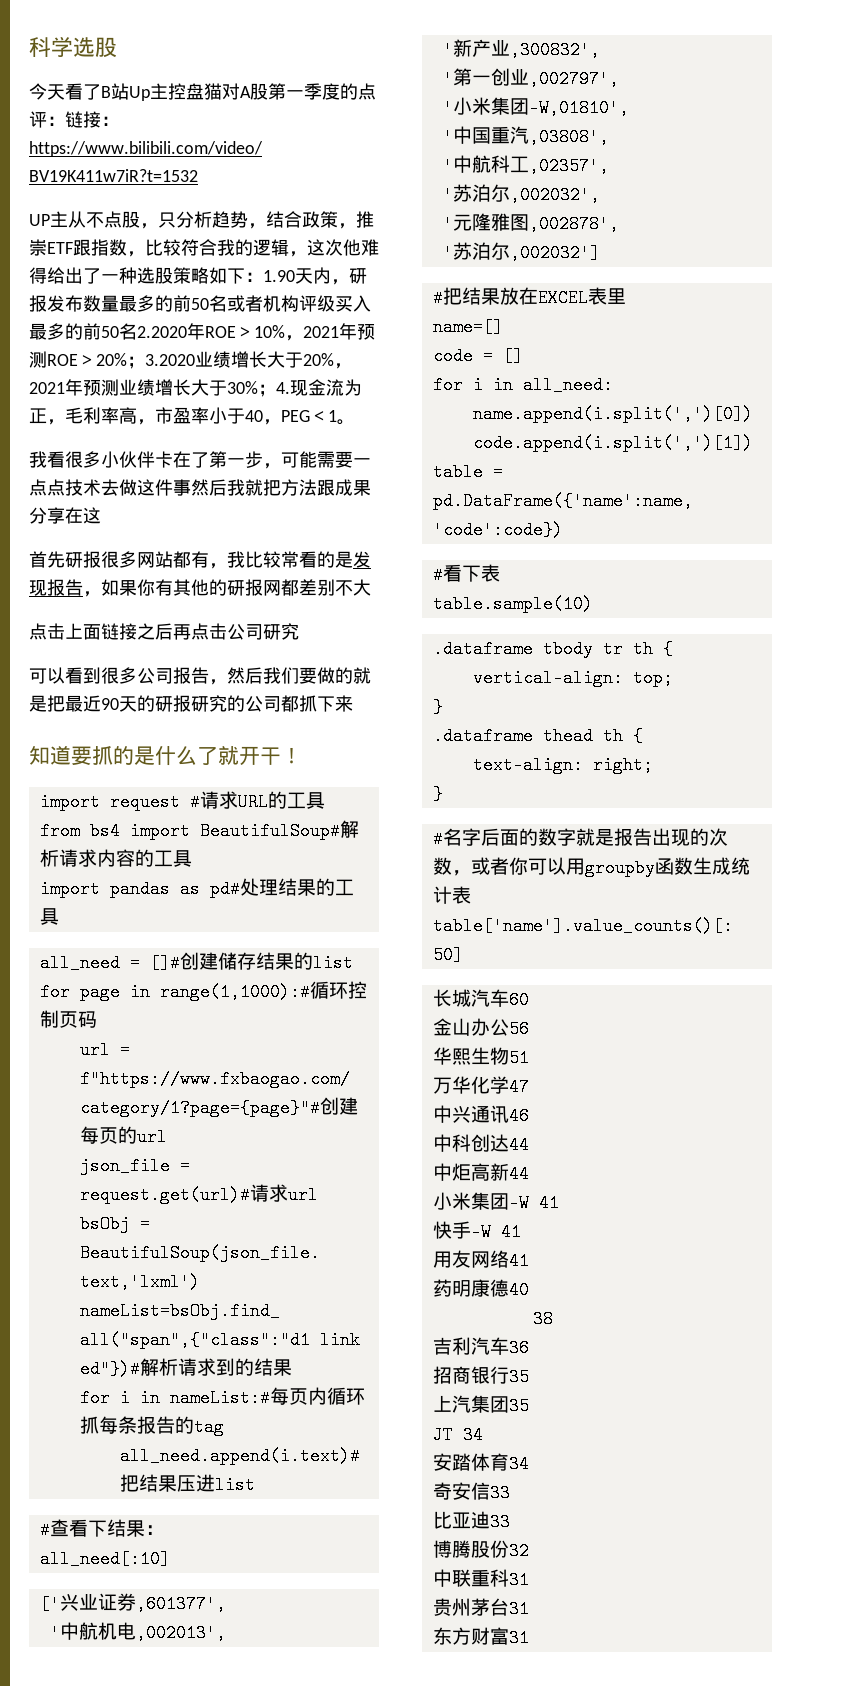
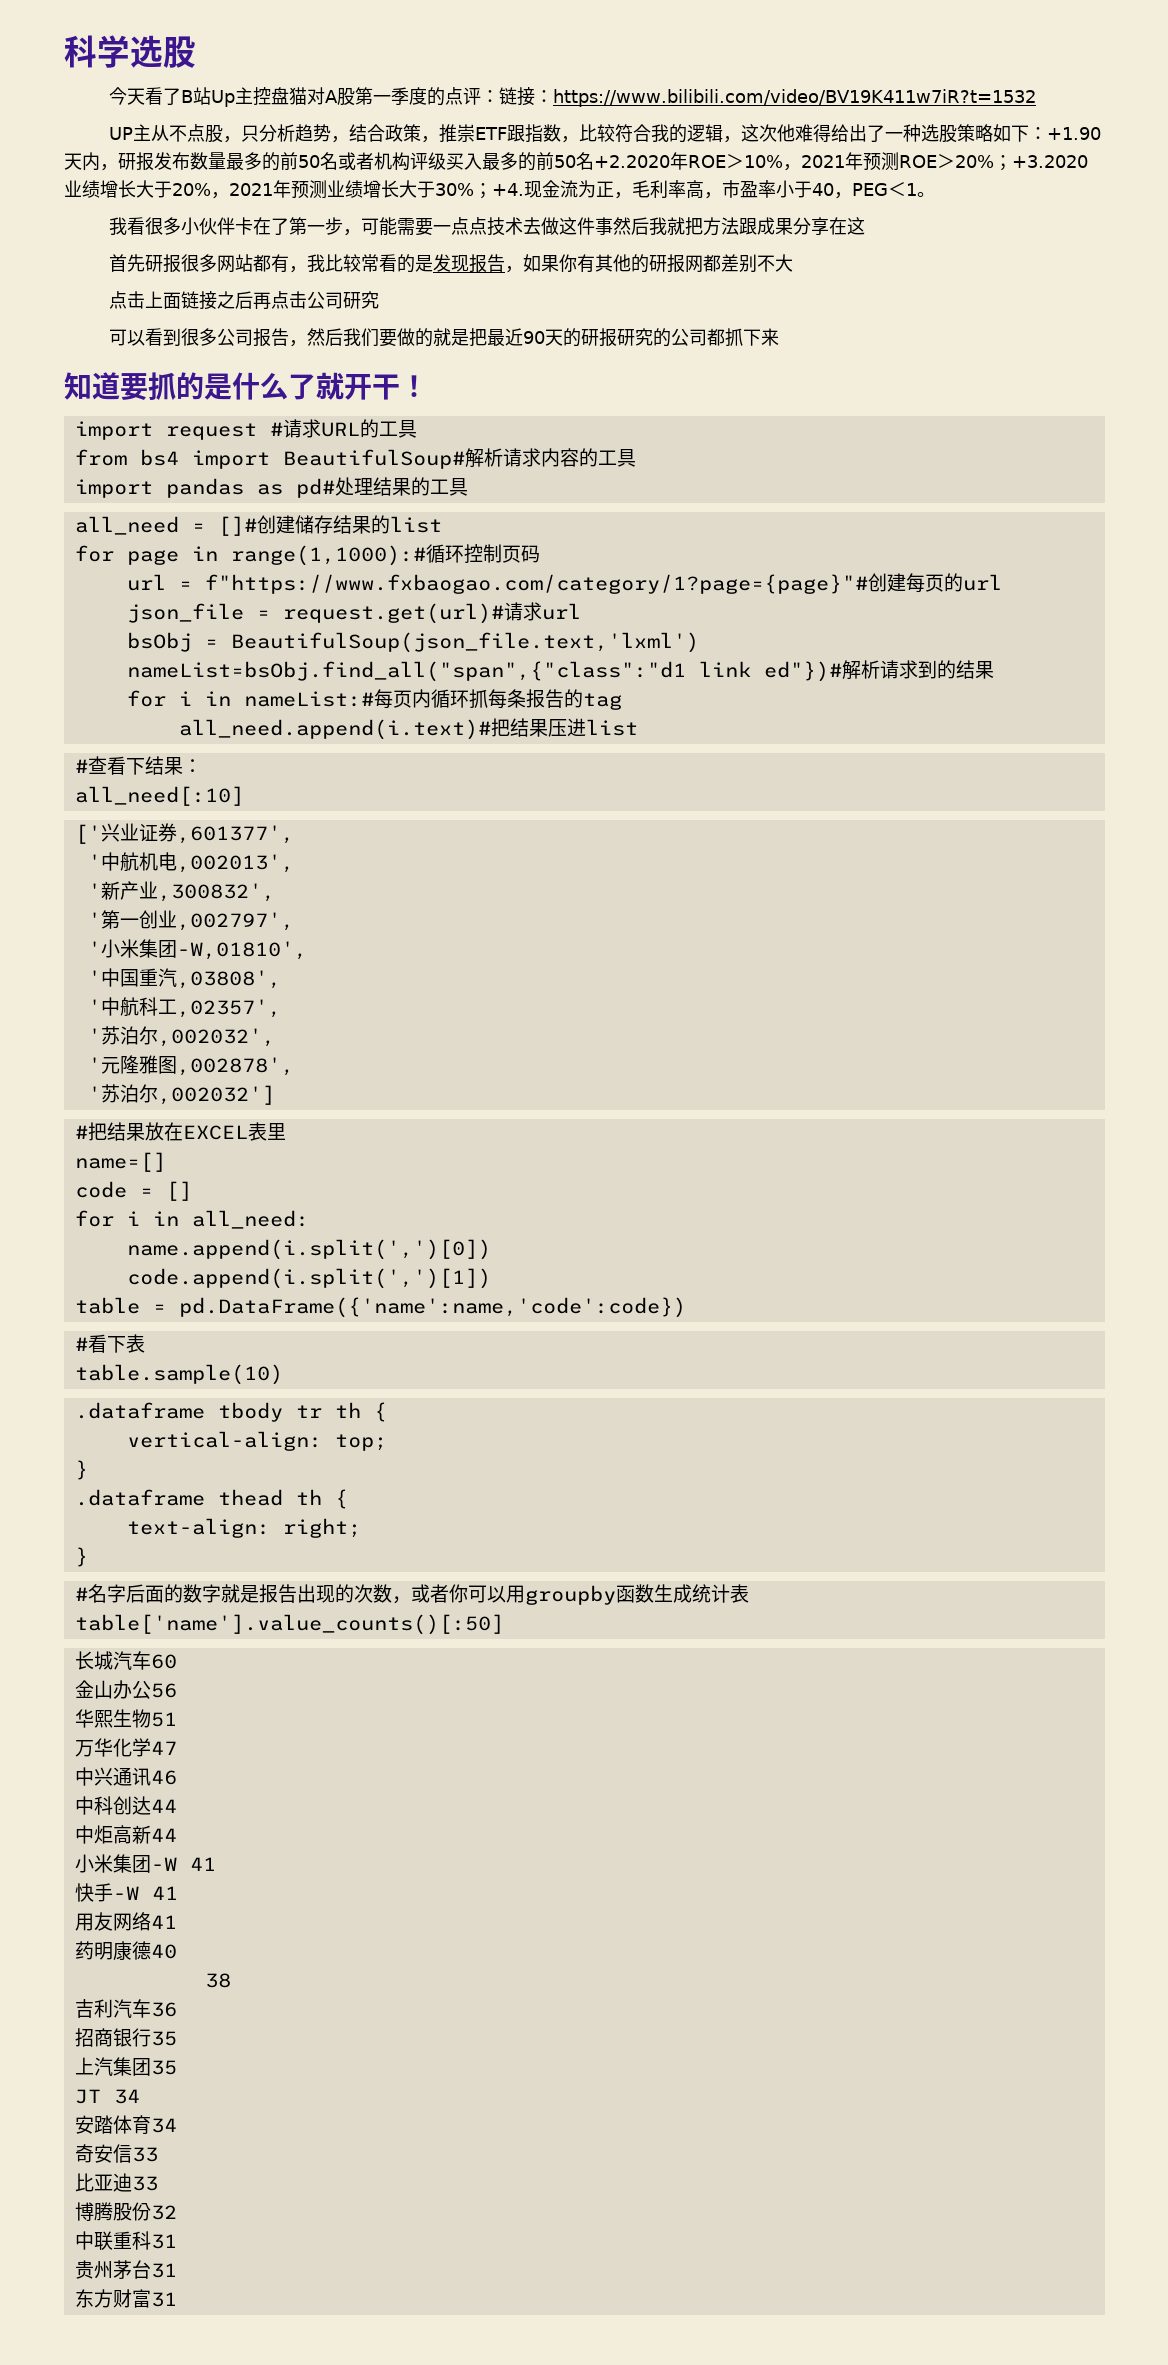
[263,270,295,282] 1.90 -> [1047,127,1102,140] +1.90
[137,326,187,338] 2.2020 -> [594,155,670,168] +2.2020
[145,354,195,366] 3.2020 -> [1012,155,1088,168] +3.2020
[276,382,290,394] 4. -> [492,183,524,196] +4.

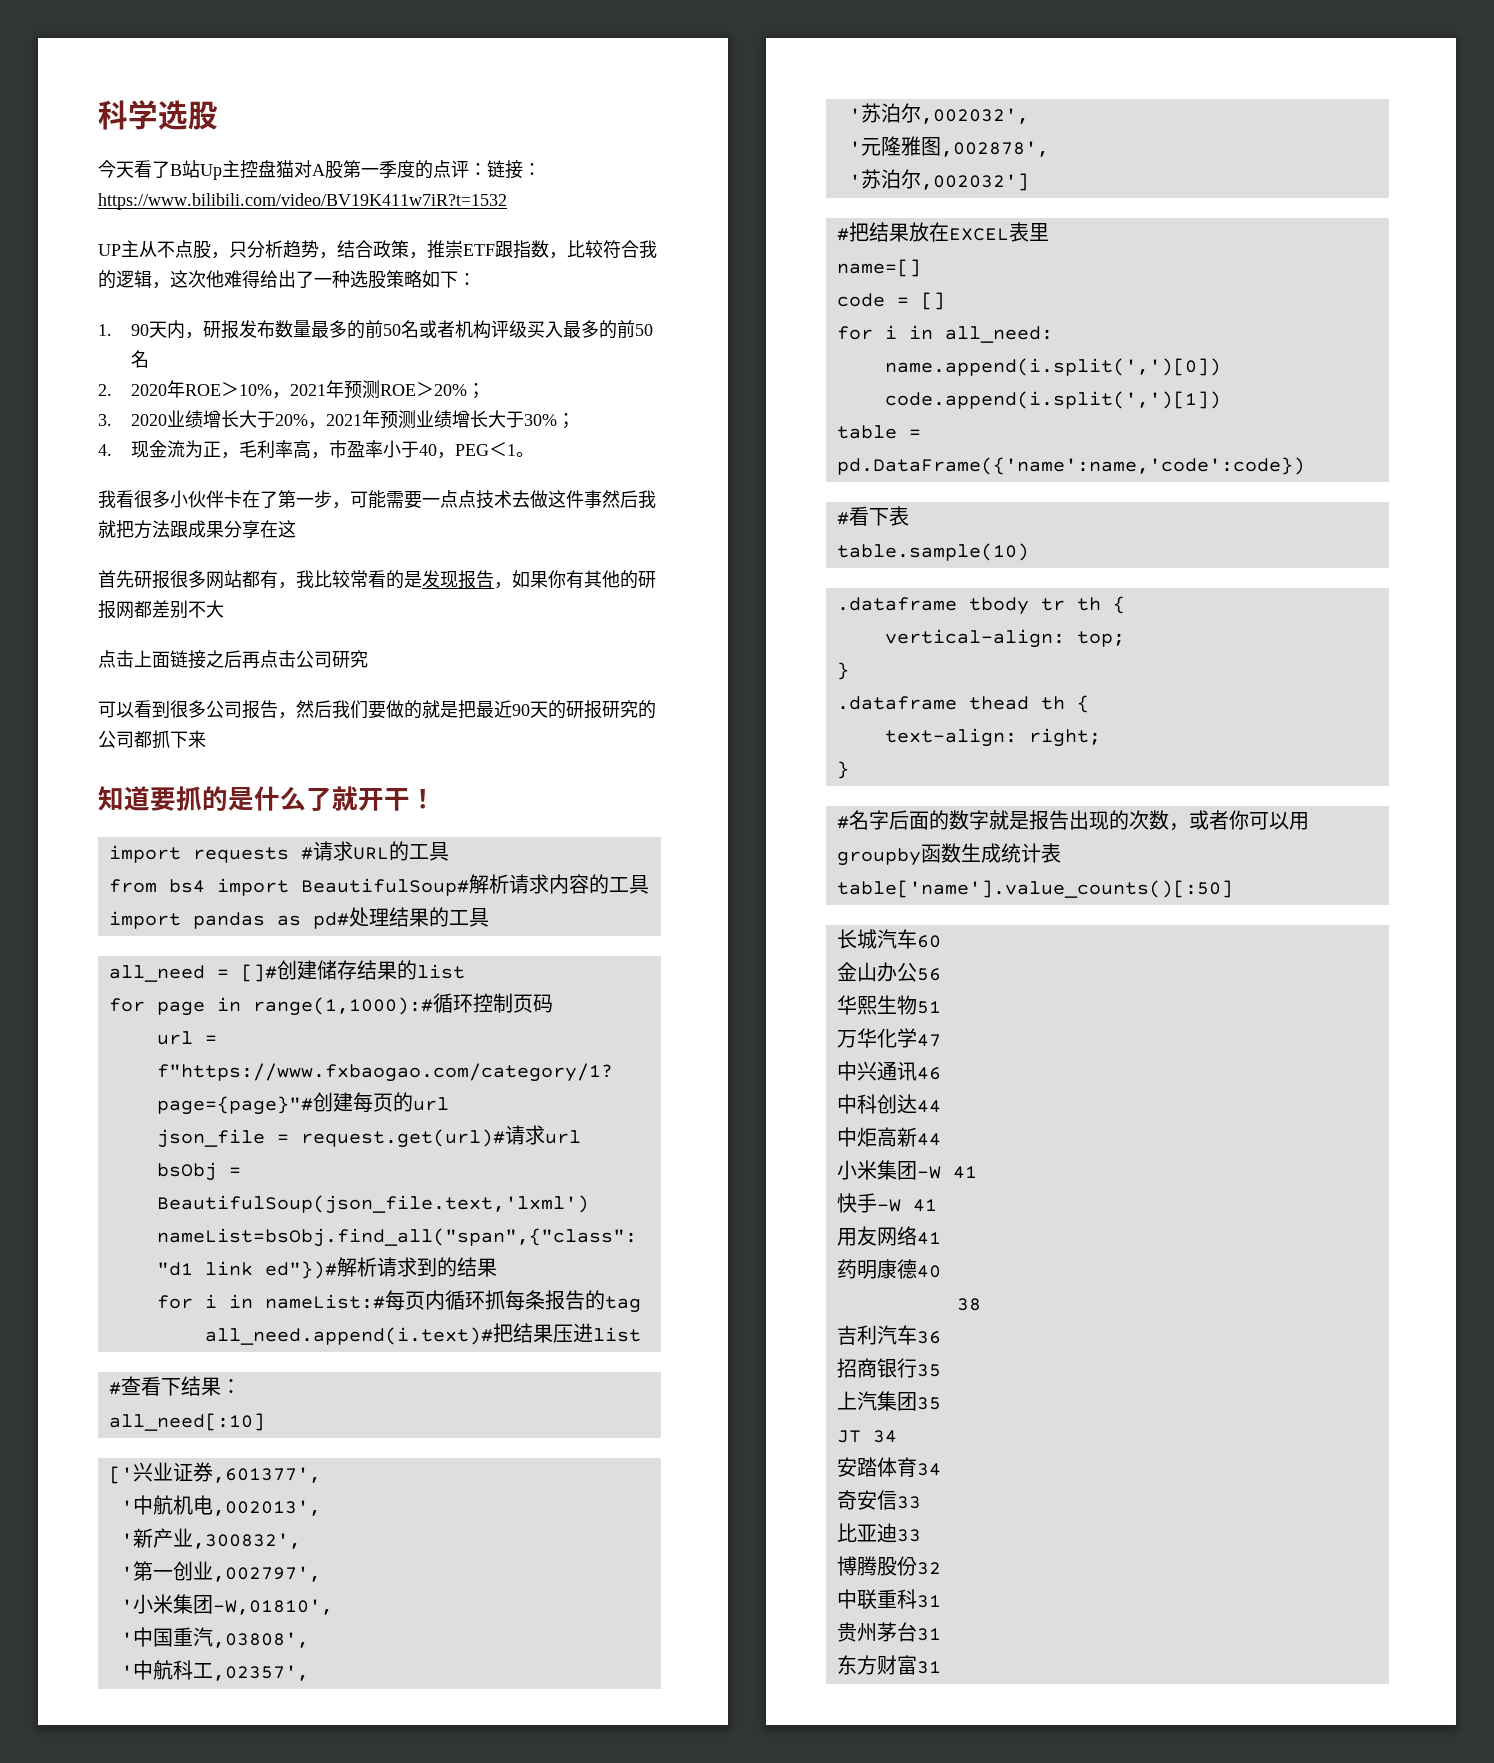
[1047,127,1102,140] +1.90 -> [98,324,150,336] // 1. 90
[594,155,670,168] +2.2020 -> [98,384,168,396] // 2. 2020
[1012,155,1088,168] +3.2020 -> [98,414,168,426] // 3. 2020
[492,183,524,196] +4. -> [98,444,112,456] // 4.
[165,423,257,440] request -> [192,847,289,863] requests

